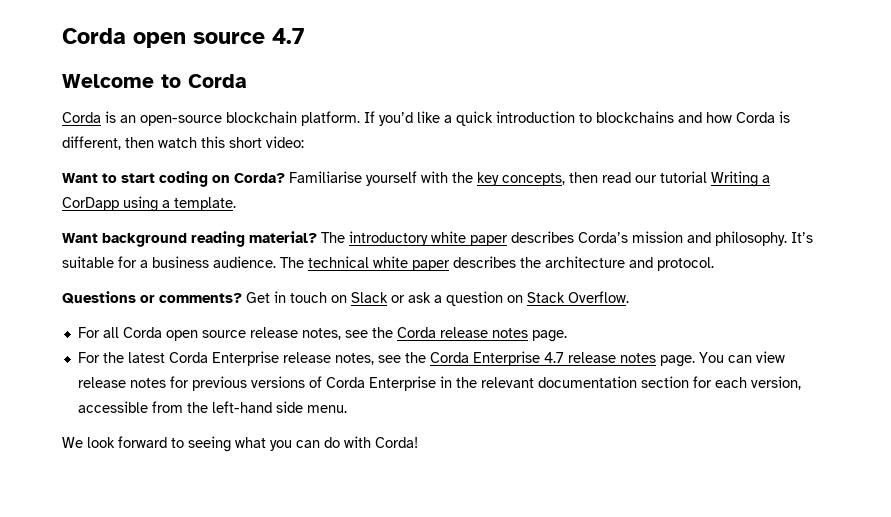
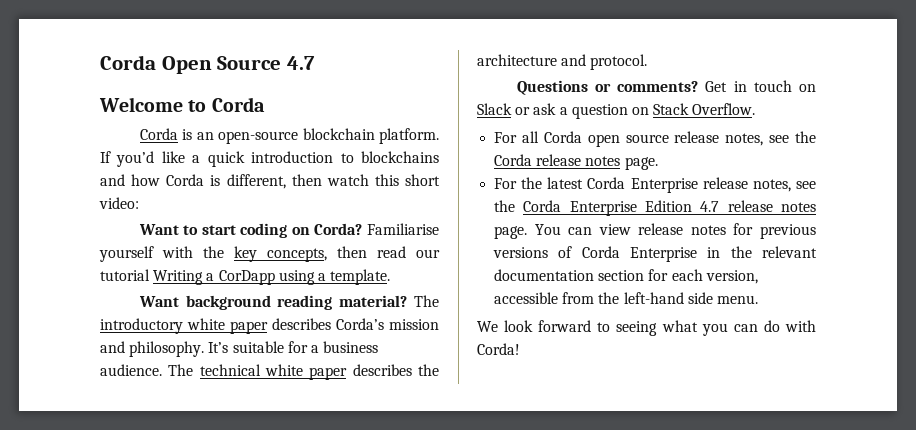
[62,28,265,48] Corda open source -> [100,55,282,74] Corda Open Source
(540, 358) none -> [645,200,693,212] Edition

